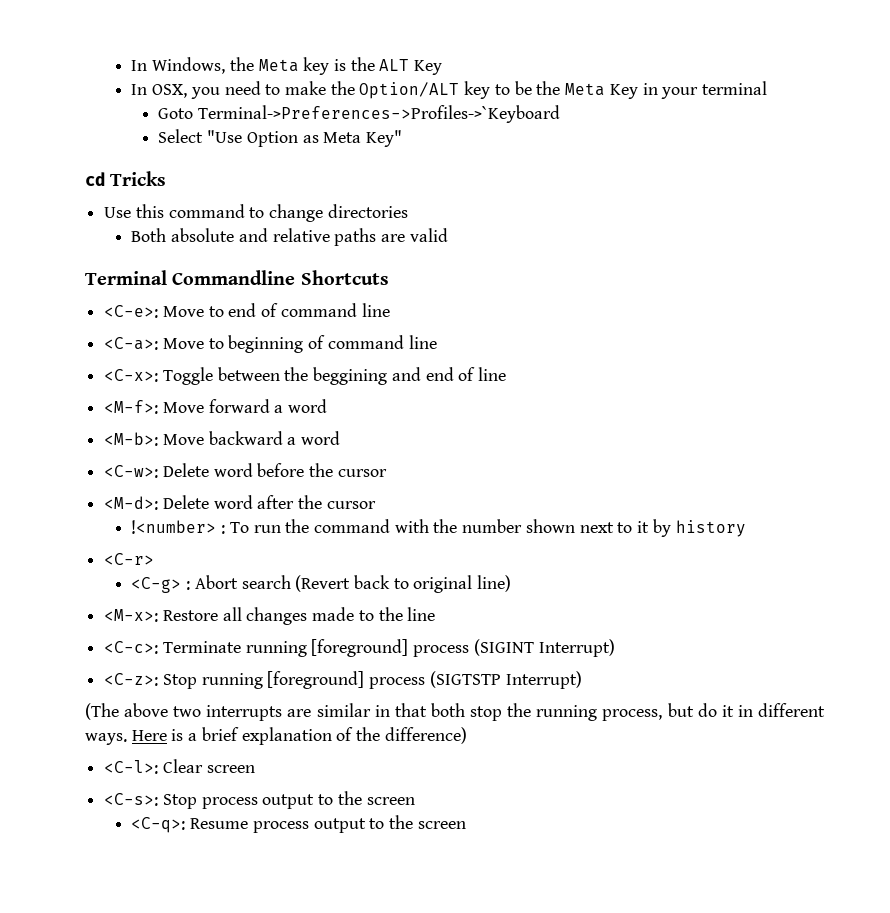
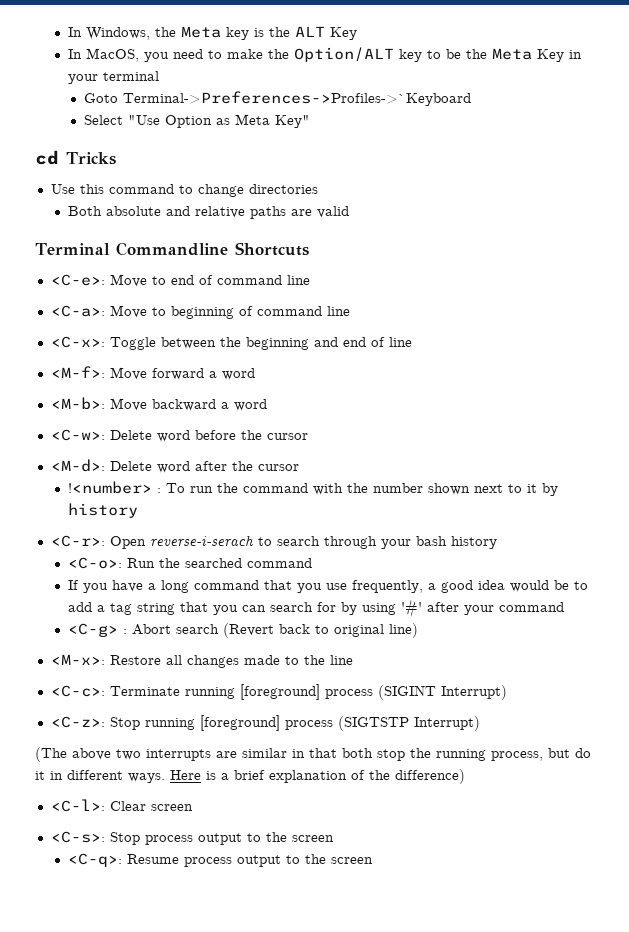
[152,84,188,98] OSX, -> [85,48,139,62] MacOS,
[313,367,388,385] beggining -> [245,337,309,350] beginning
[104,553,155,565] <C-r> -> [50,535,497,549] [67,557,312,569] [67,580,588,593] [67,599,564,618] <C-r>: Open reverse-i-serach to search through your bash history // <C-o>: Run the searched command // If you have a long command that you use frequently, a good idea would be to add a tag string that you can search for by using '#' after your command

